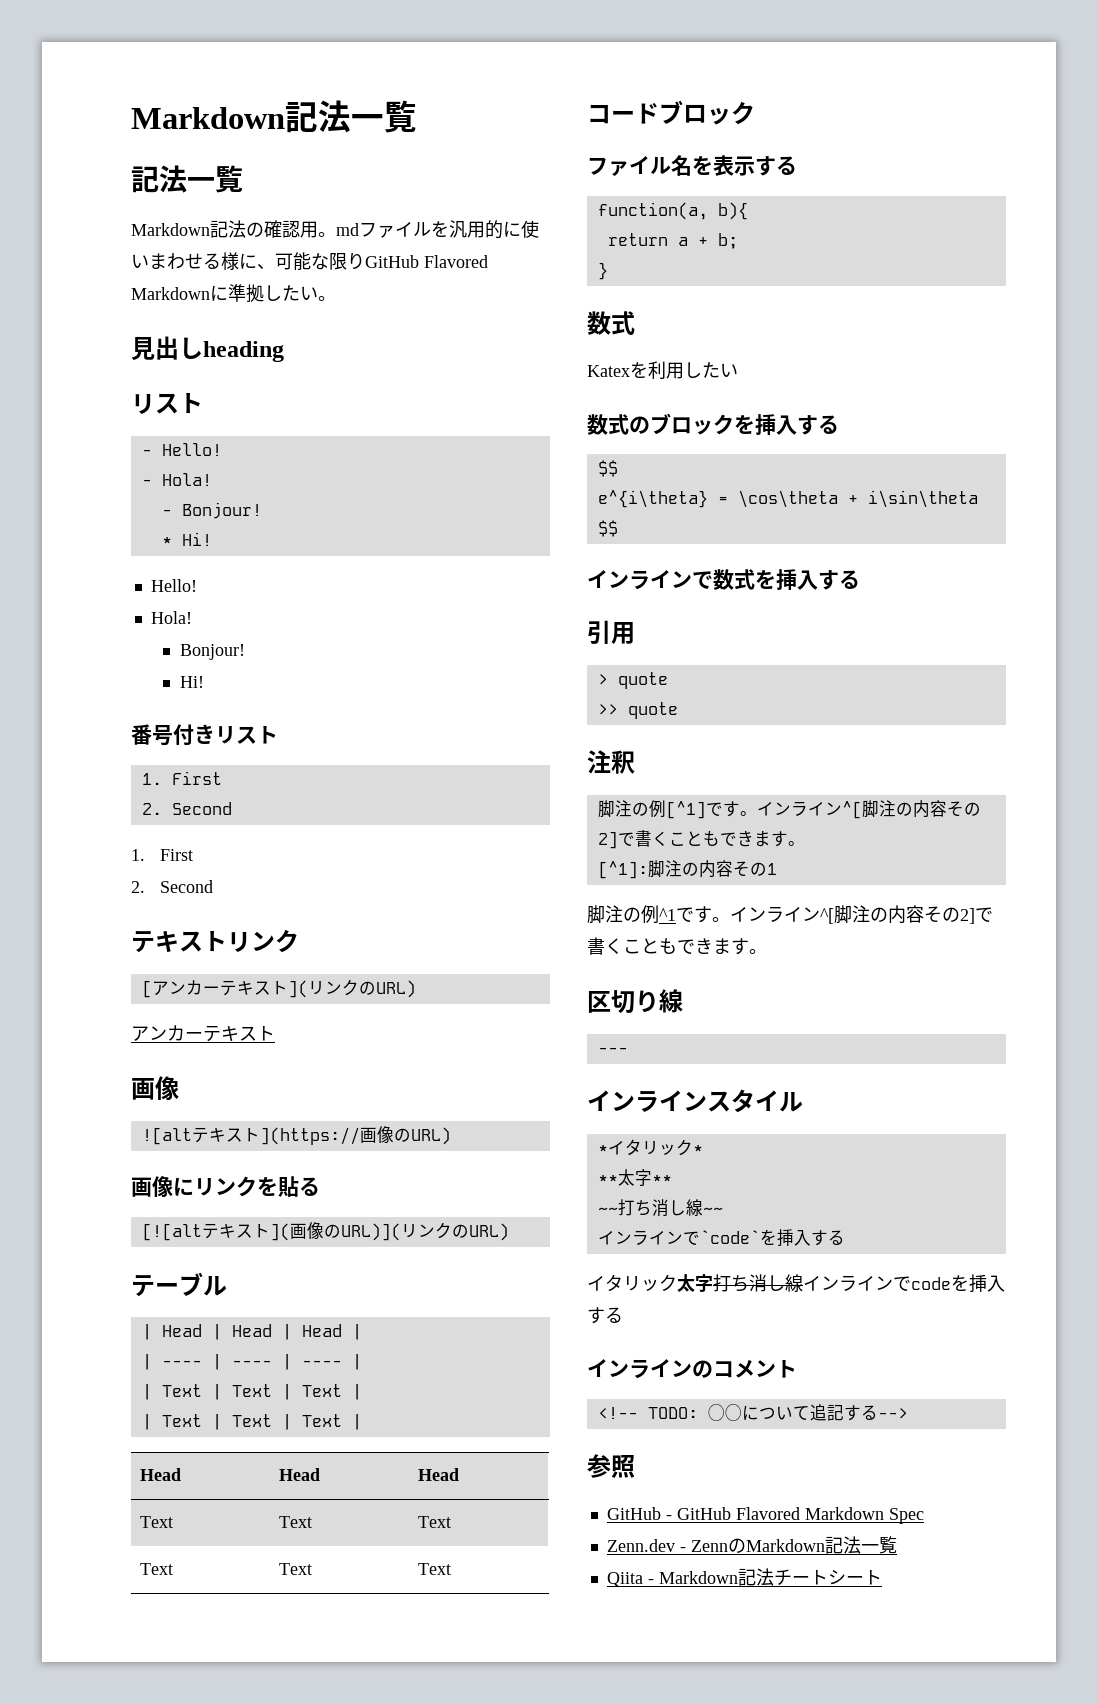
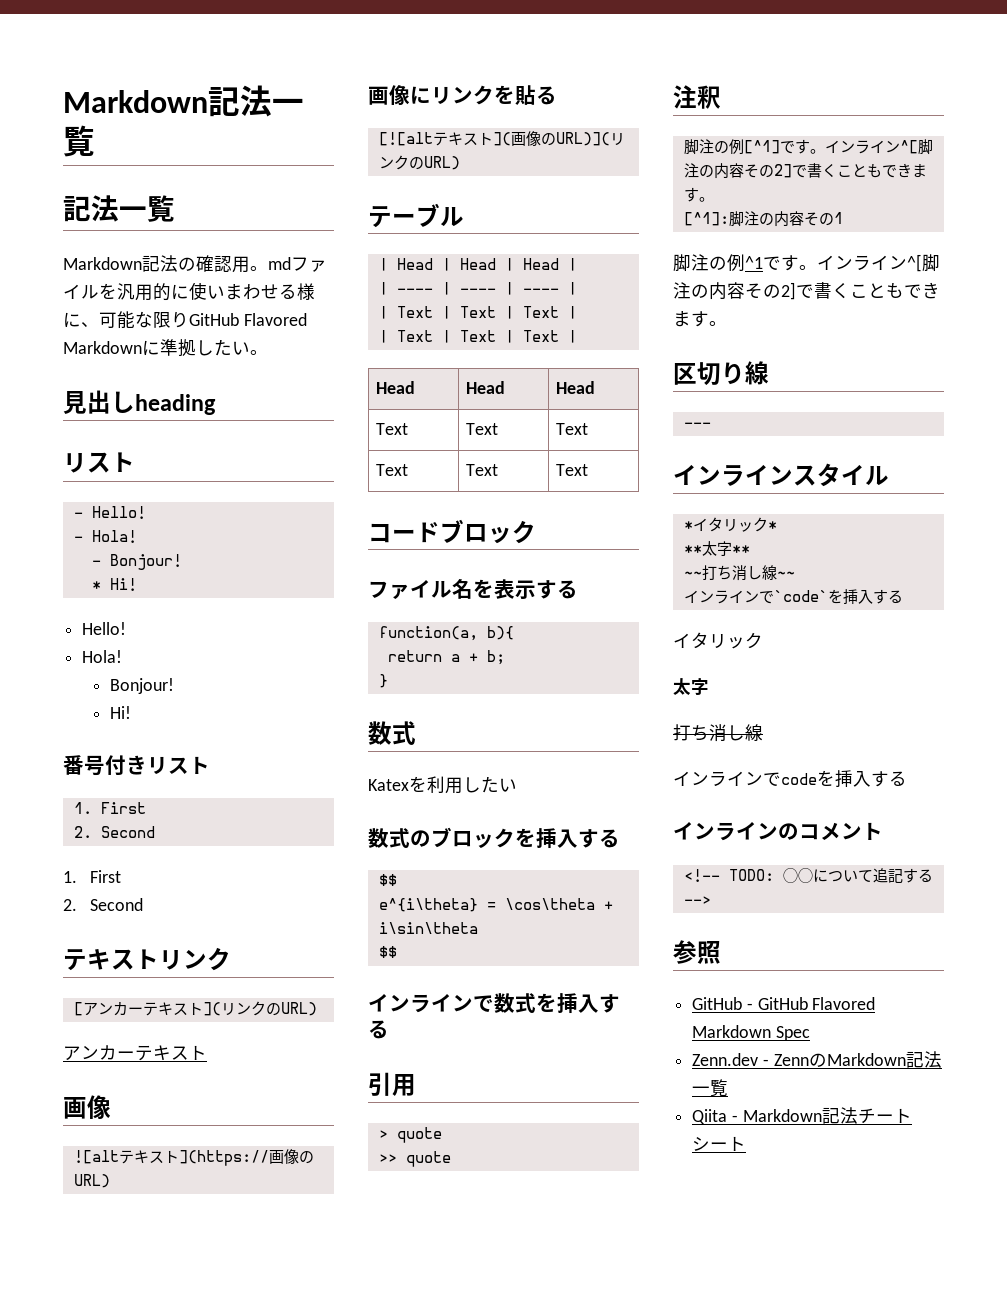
[677,1274,803,1292] 太字打ち消し線 -> [673,678,709,695] [673,724,763,742] // 太字 // 打ち消し線 //

